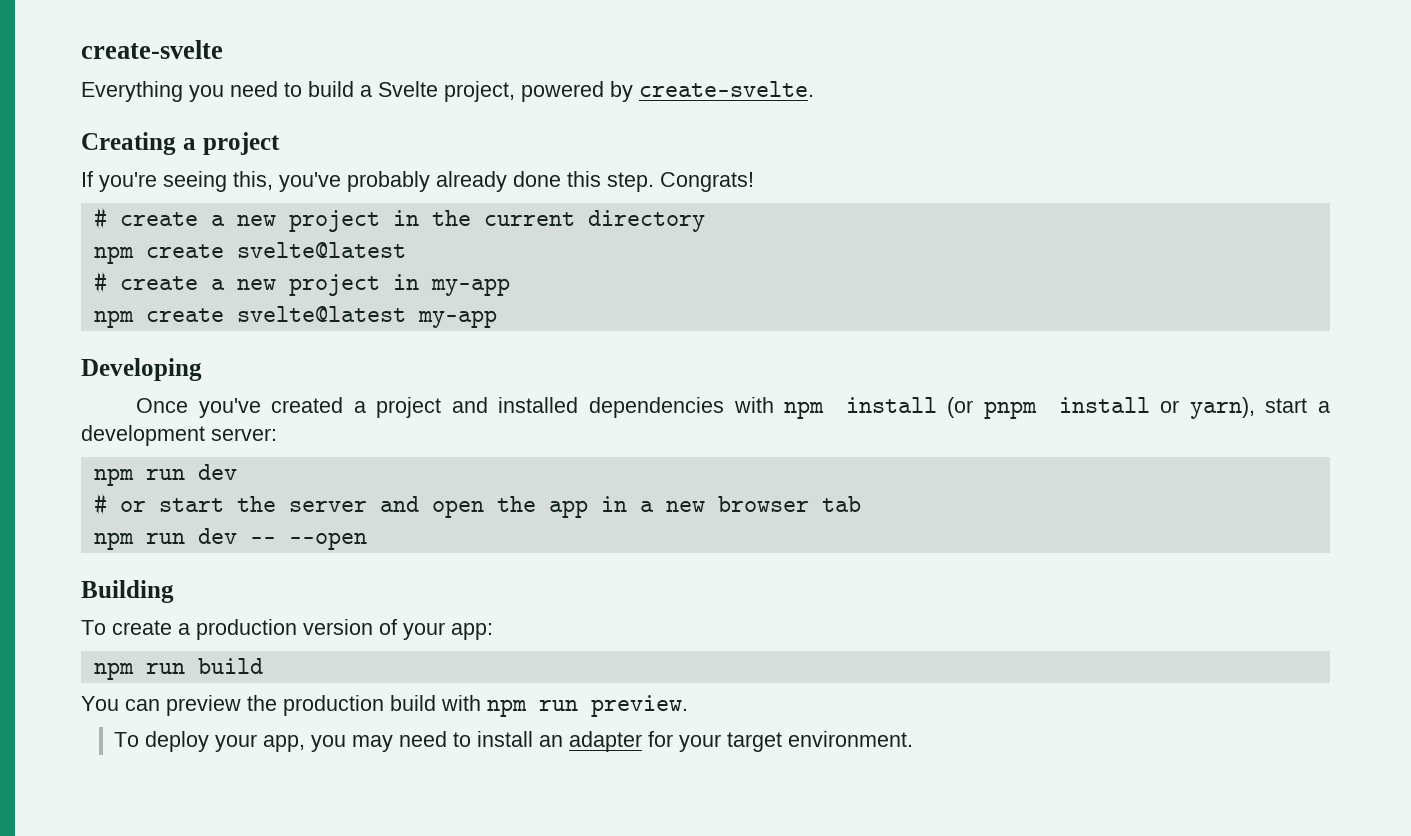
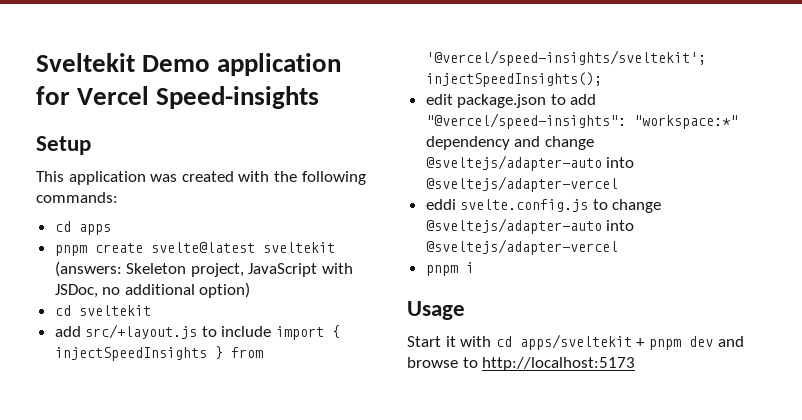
[81,40,223,59] [81,81,814,102] [81,132,280,155] [81,171,754,192] [93,207,705,232] [93,242,406,264] [93,271,510,296] [93,306,497,328] [81,358,202,381] [136,397,1331,419] [81,425,277,446] [93,464,237,486] [93,493,861,518] [93,528,367,550] [81,580,174,603] [81,619,493,640] [93,658,263,680] [81,695,688,717] [114,731,914,752] create-svelte // Everything you need to build a Svelte project, powered by create-svelte. // Creating a project // If you're seeing this, you've probably already done this step. Congrats! // # create a new project in the current directory // npm create svelte@latest // # create a new project in my-app // npm create svelte@latest my-app // Developing // Once you've created a project and installed dependencies with npm install (or pnpm install or yarn), start a development server: // npm run dev // # or start the server and open the app in a new browser tab // npm run dev -- --open // Building // To create a production version of your app: // npm run build // You can preview the production build with npm run preview. // To deploy your app, you may need to install an adapter for your target environment. -> [36,53,342,76] [36,86,320,109] [36,136,91,155] [36,171,366,185] [36,192,118,203] [54,221,111,235] [54,242,335,256] [54,261,354,277] [54,282,251,298] [54,305,151,316] [54,324,341,340] [54,346,263,361] [425,50,706,66] [425,72,602,87] [425,94,597,108] [425,113,738,129] [425,136,594,150] [425,155,635,171] [425,176,618,192] [425,199,662,213] [425,218,635,234] [425,239,618,255] [425,262,474,276] [407,301,465,320] [407,334,744,350] [407,357,636,371] Sveltekit Demo application for Vercel Speed-insights // Setup // This application was created with the following commands: // cd apps // pnpm create svelte@latest sveltekit (answers: Skeleton project, JavaScript with JSDoc, no additional option) // cd sveltekit // add src/+layout.js to include import { injectSpeedInsights } from '@vercel/speed-insights/sveltekit'; injectSpeedInsights(); // edit package.json to add "@vercel/speed-insights": "workspace:*" dependency and change @sveltejs/adapter-auto into @sveltejs/adapter-vercel // eddi svelte.config.js to change @sveltejs/adapter-auto into @sveltejs/adapter-vercel // pnpm i // Usage // Start it with cd apps/sveltekit + pnpm dev and browse to http://localhost:5173

